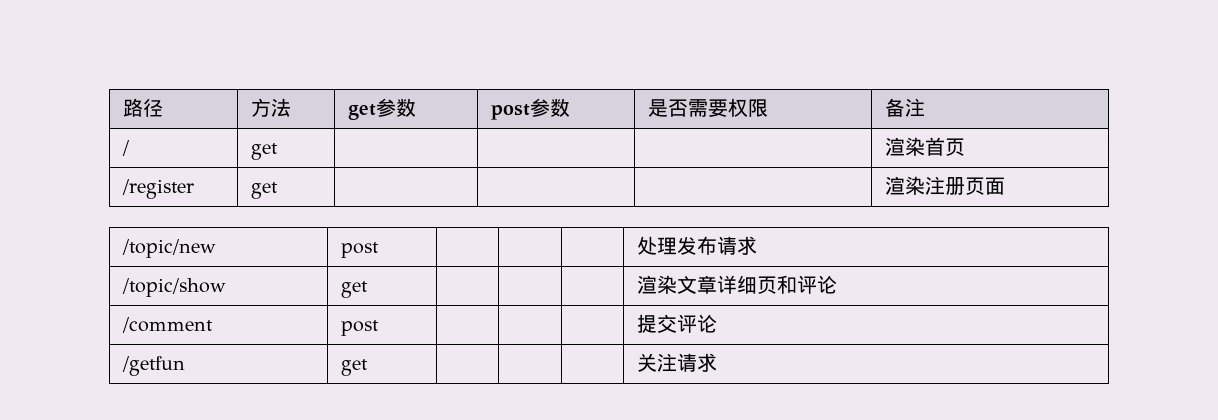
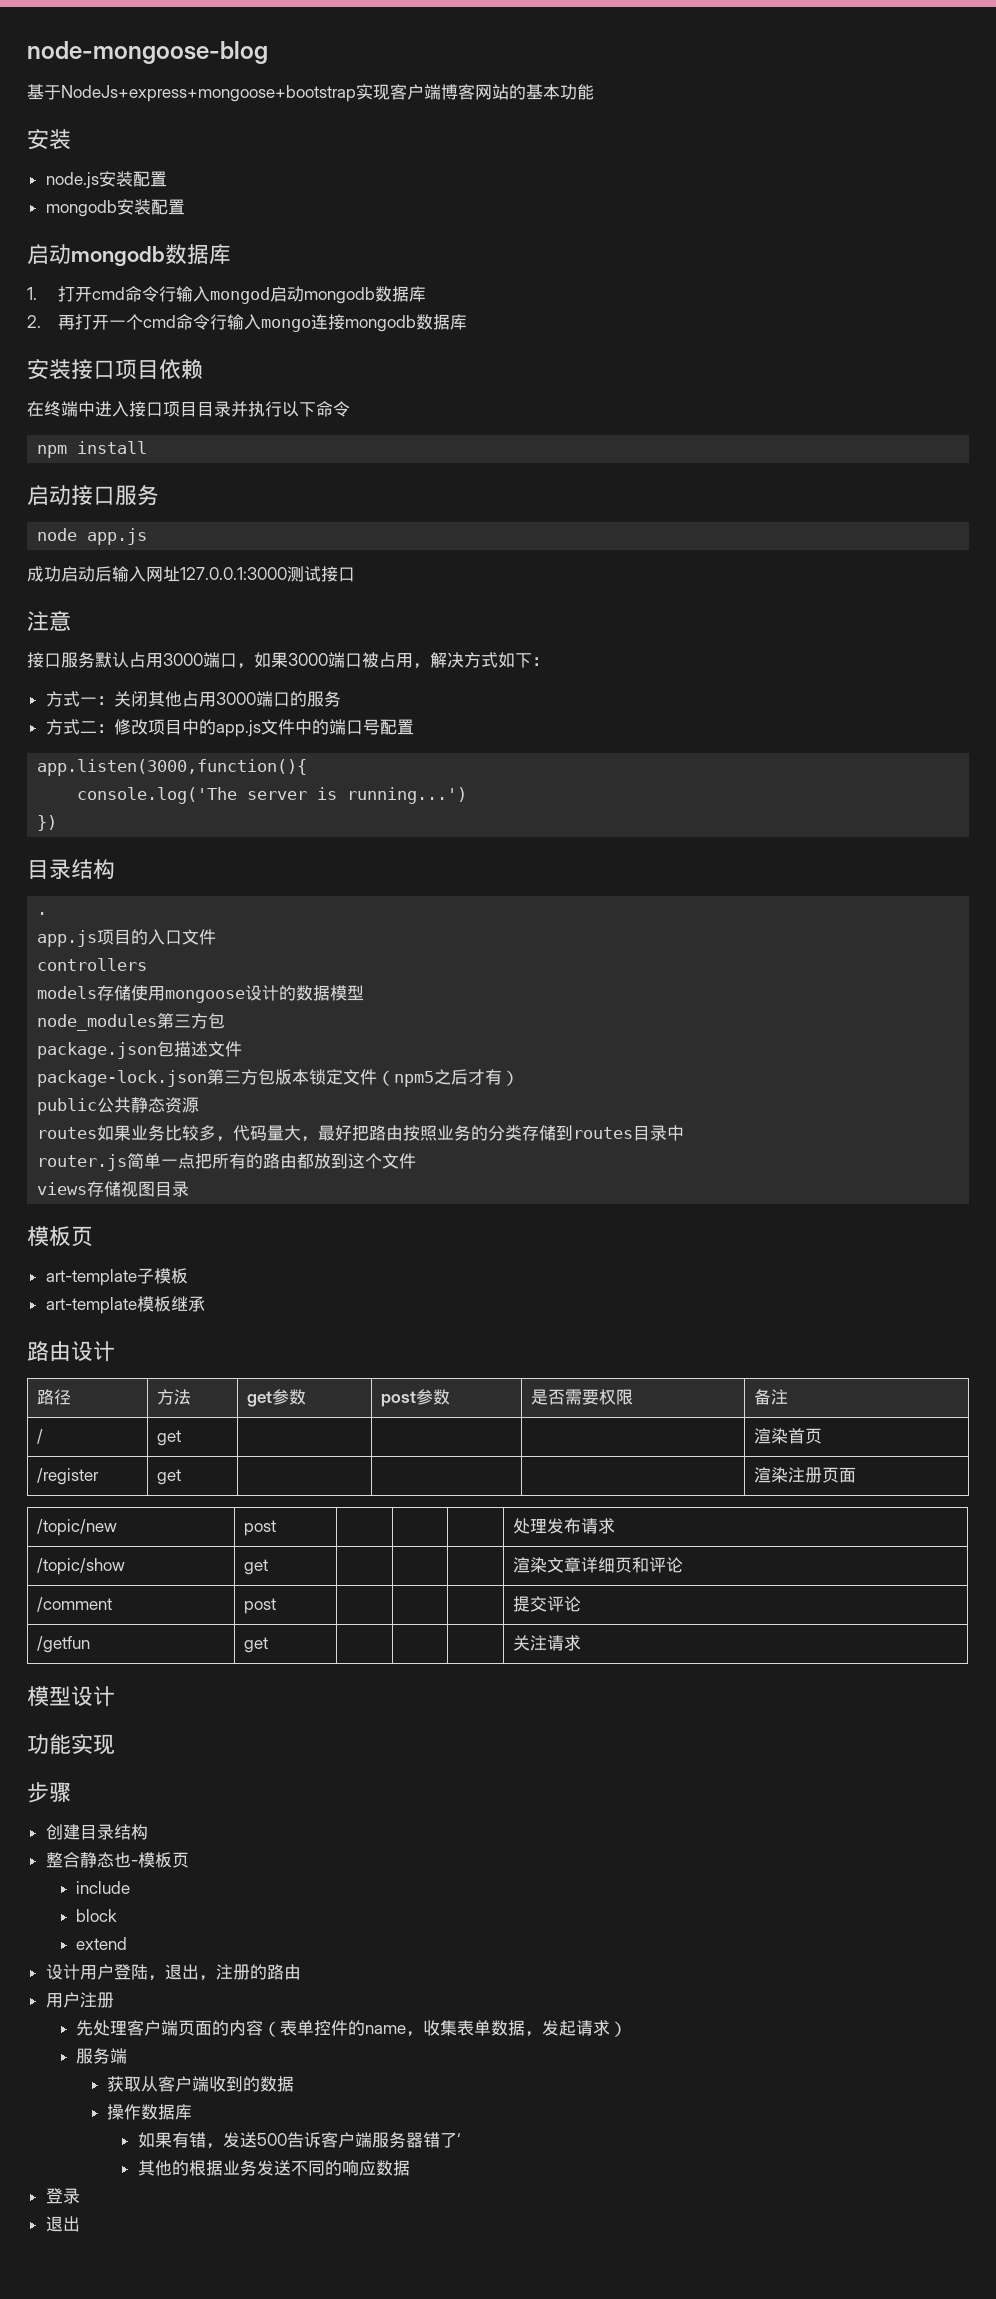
(122, 107) none -> [27,41,268,64] [27,84,594,102] [27,129,71,150] [45,171,167,189] [45,199,185,217] [27,244,231,267] [27,286,426,304] [27,314,467,332] [27,359,203,380] [27,401,350,417] [37,441,148,458] [27,485,159,506] [37,528,148,545] [27,566,355,582] [27,610,71,631] [27,652,549,669] [45,691,341,707] [45,719,414,737] [37,759,308,776] [77,787,468,804] [37,815,58,831] [27,859,115,880] [37,912,48,915] [37,929,217,947] [37,958,148,971] [37,985,365,1003] [37,1013,226,1031] [37,1041,243,1059] [37,1069,520,1087] [37,1097,200,1115] [37,1125,685,1142] [37,1153,417,1171] [37,1181,190,1197] [27,1226,93,1247] [45,1268,188,1286] [45,1296,205,1314] [27,1341,115,1362] node-mongoose-blog // 基于NodeJs+express+mongoose+bootstrap实现客户端博客网站的基本功能 // 安装 // node.js安装配置 // mongodb安装配置 // 启动mongodb数据库 // 1.打开cmd命令行输入mongod启动mongodb数据库 // 2.再打开一个cmd命令行输入mongo连接mongodb数据库 // 安装接口项目依赖 // 在终端中进入接口项目目录并执行以下命令 // npm install // 启动接口服务 // node app.js // 成功启动后输入网址127.0.0.1:3000测试接口 // 注意 // 接口服务默认占用3000端口，如果3000端口被占用，解决方式如下： // 方式一：关闭其他占用3000端口的服务 // 方式二：修改项目中的app.js文件中的端口号配置 // app.listen(3000,function(){ // console.log('The server is running...') // }) // 目录结构 // . // app.js项目的入口文件 // controllers // models存储使用mongoose设计的数据模型 // node_modules第三方包 // package.json包描述文件 // package-lock.json第三方包版本锁定文件（npm5之后才有） // public公共静态资源 // routes如果业务比较多，代码量大，最好把路由按照业务的分类存储到routes目录中 // router.js简单一点把所有的路由都放到这个文件 // views存储视图目录 // 模板页 // art-template子模板 // art-template模板继承 // 路由设计 //
(717, 362) none -> [27,1686,115,1707] [27,1734,115,1755] [27,1782,71,1803] [45,1824,148,1840] [45,1852,189,1868] [76,1881,131,1894] [76,1909,118,1922] [76,1937,128,1950] [45,1964,301,1981] [45,1992,114,2008] [76,2020,628,2037] [76,2048,128,2064] [106,2076,294,2092] [106,2104,192,2120] [137,2132,460,2149] [137,2160,410,2176] [45,2188,80,2204] [45,2216,80,2232] // 模型设计 // 功能实现 // 步骤 // 创建目录结构 // 整合静态也-模板页 // include // block // extend // 设计用户登陆，退出，注册的路由 // 用户注册 // 先处理客户端页面的内容（表单控件的name，收集表单数据，发起请求） // 服务端 // 获取从客户端收到的数据 // 操作数据库 // 如果有错，发送500告诉客户端服务器错了‘ // 其他的根据业务发送不同的响应数据 // 登录 // 退出

